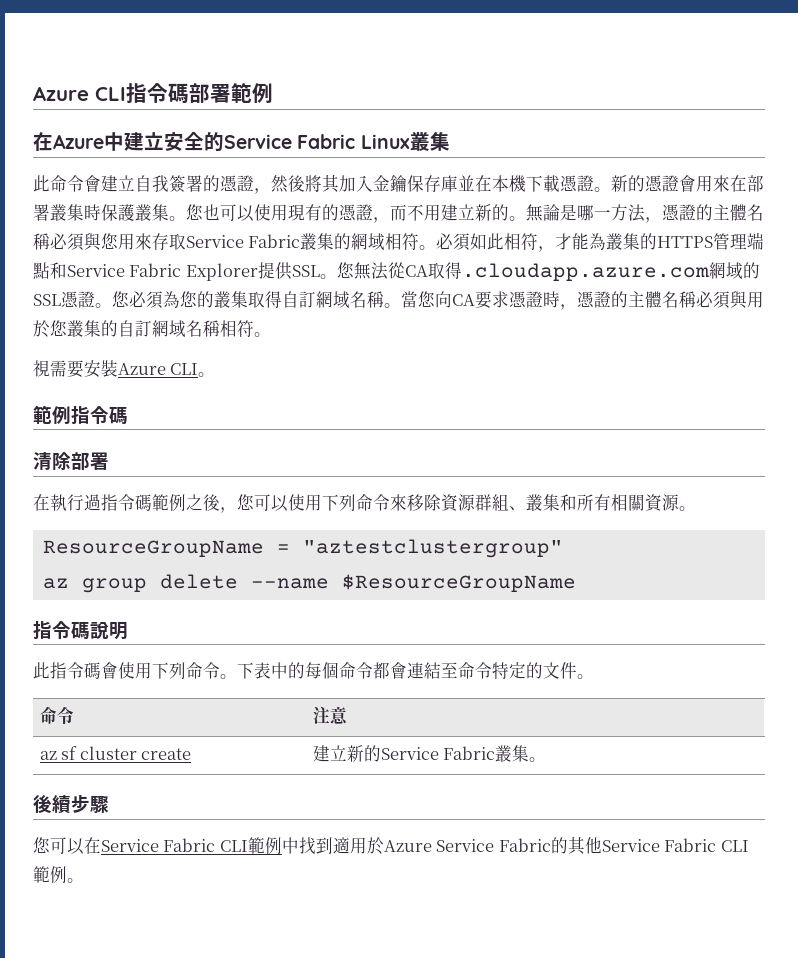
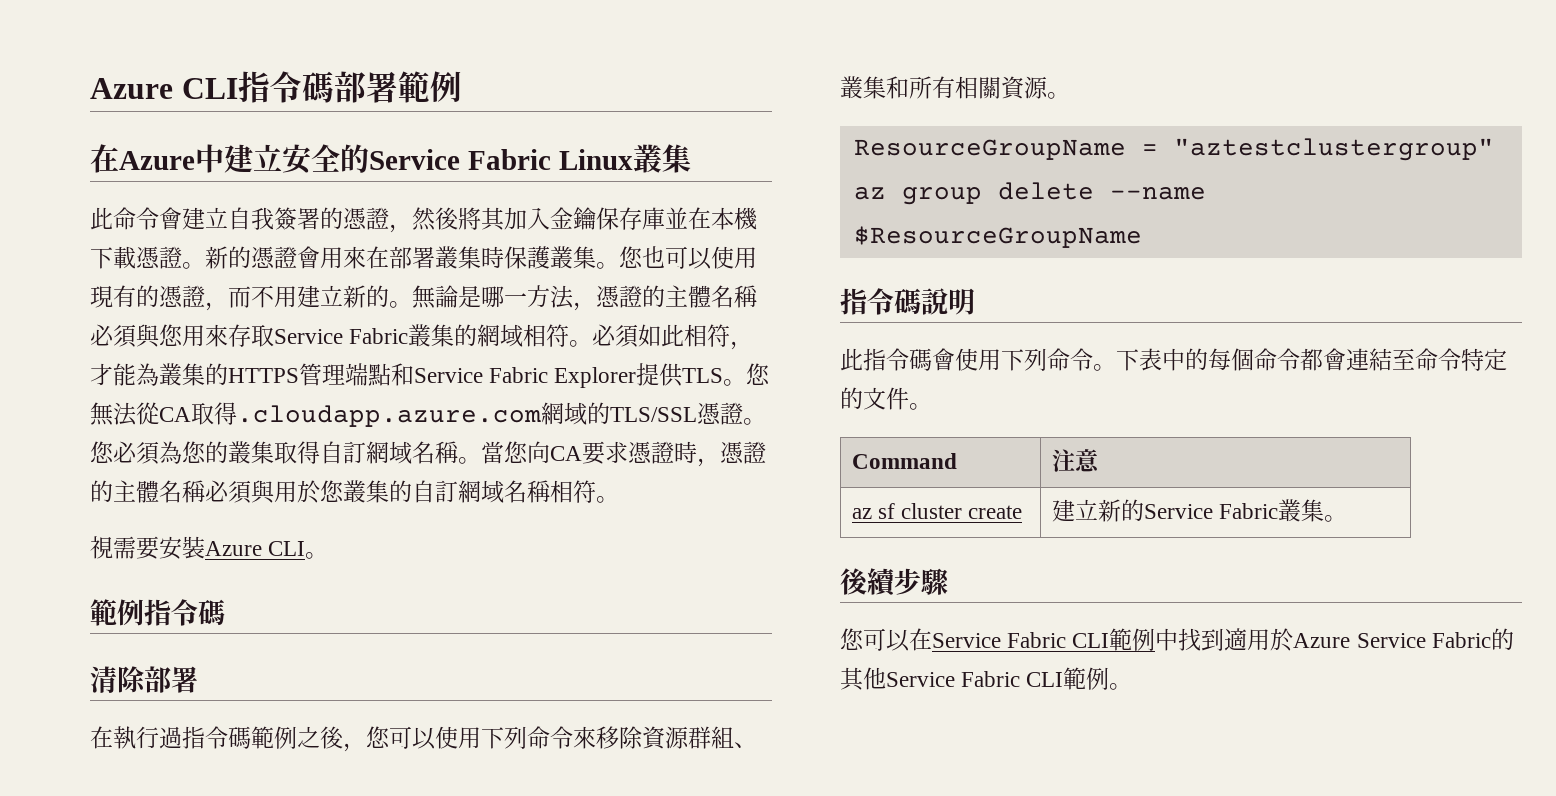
[291,265,320,277] SSL -> [682,368,724,383] TLS
[33,294,61,306] SSL -> [610,407,697,422] TLS/SSL
[39,706,74,725] 命令 -> [851,453,957,469] Command

